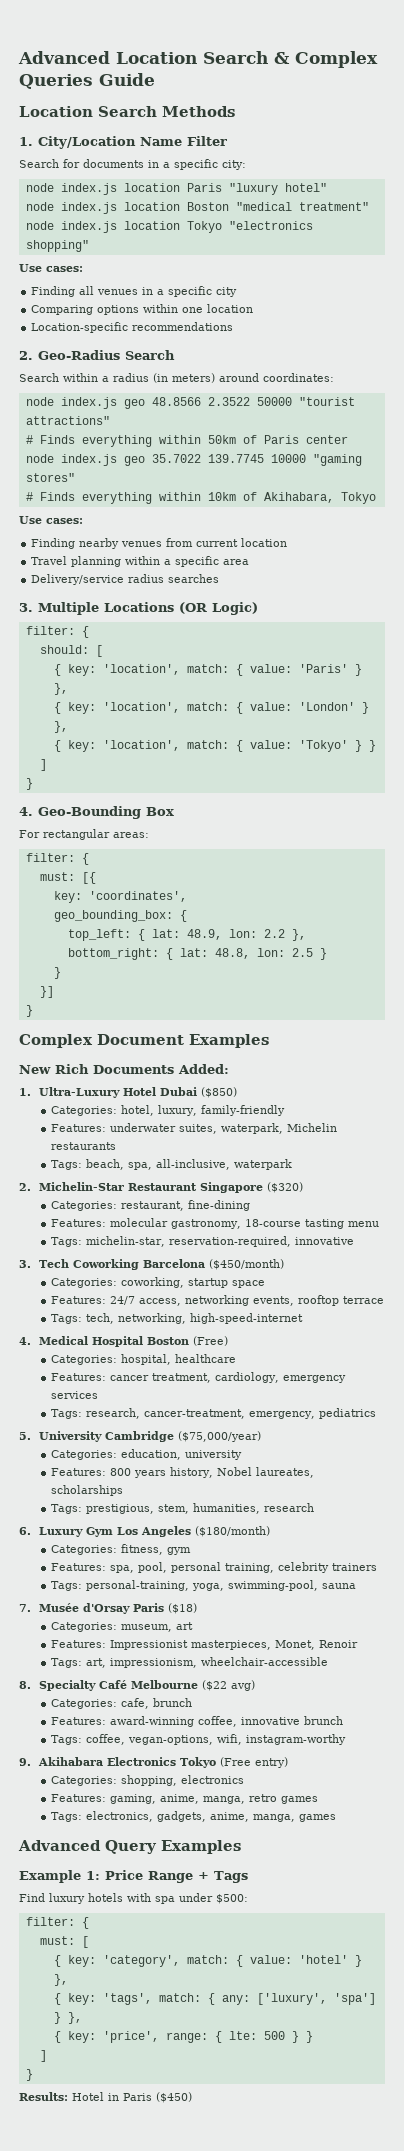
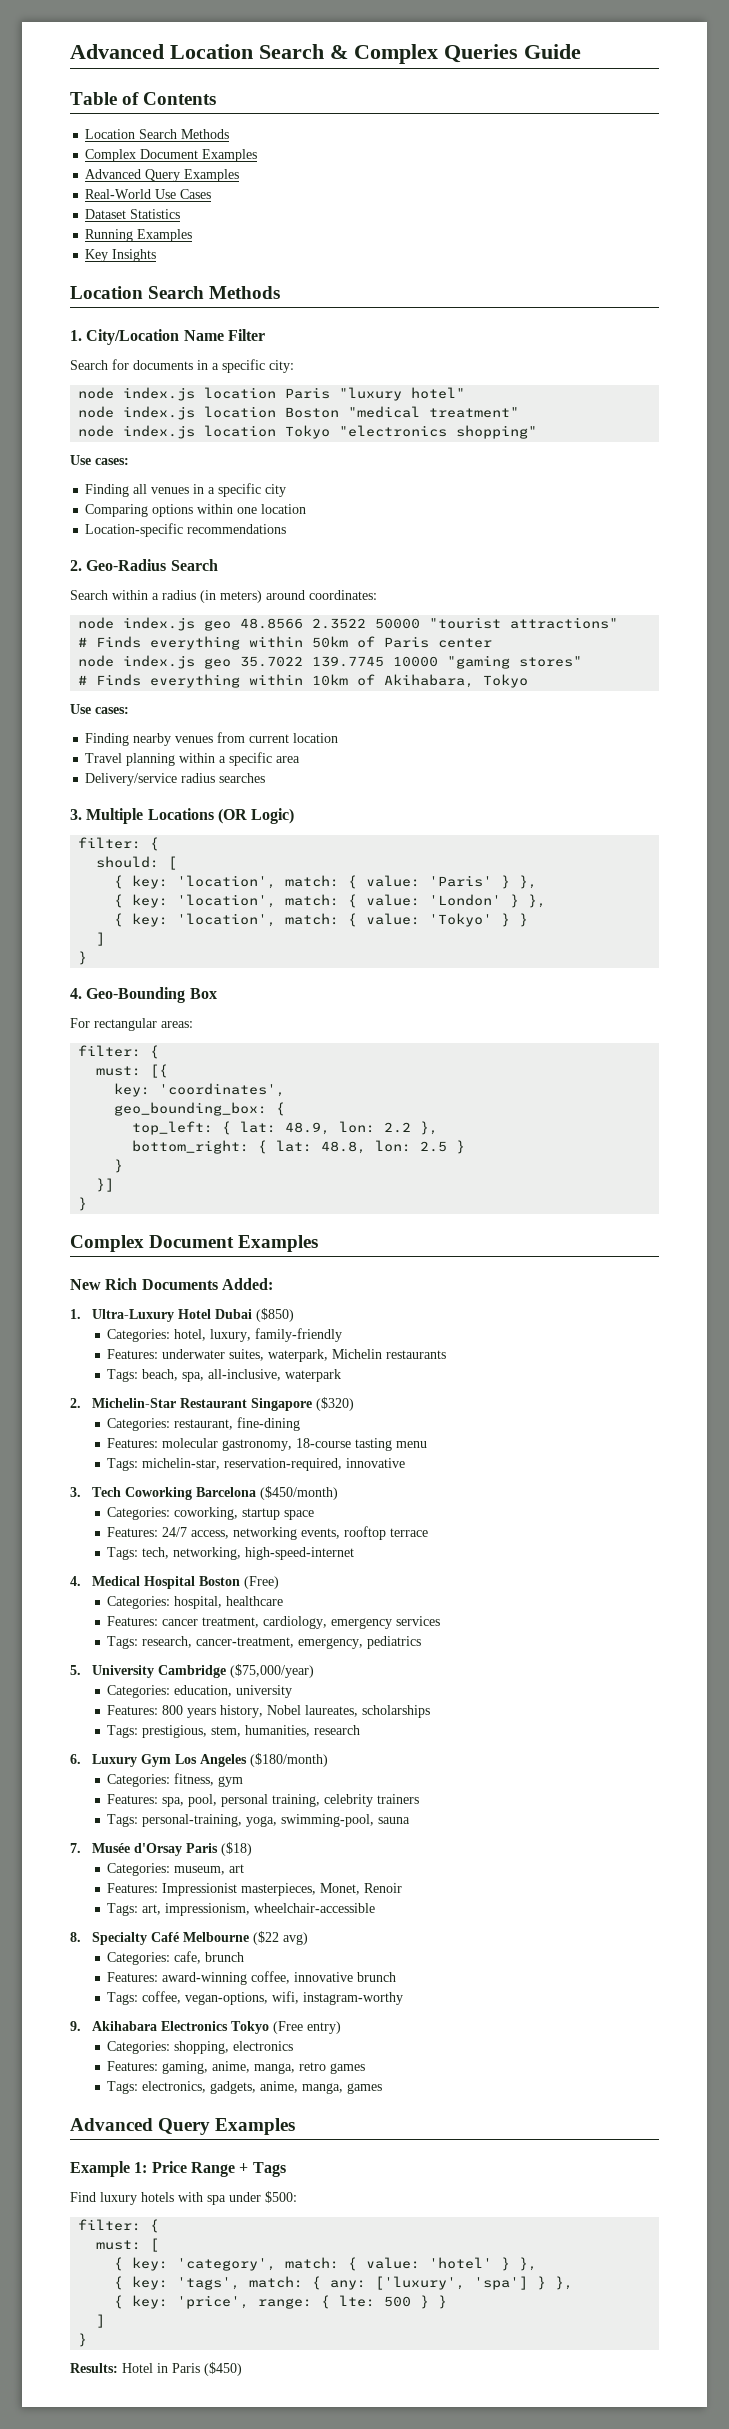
(155, 79) none -> [70,92,217,105] [85,129,230,139] [85,149,258,162] [85,169,240,182] [85,189,212,199] [85,209,181,219] [85,229,193,242] [85,249,157,262] // Table of Contents // Location Search Methods // Complex Document Examples // Advanced Query Examples // Real-World Use Cases // Dataset Statistics // Running Examples // Key Insights

